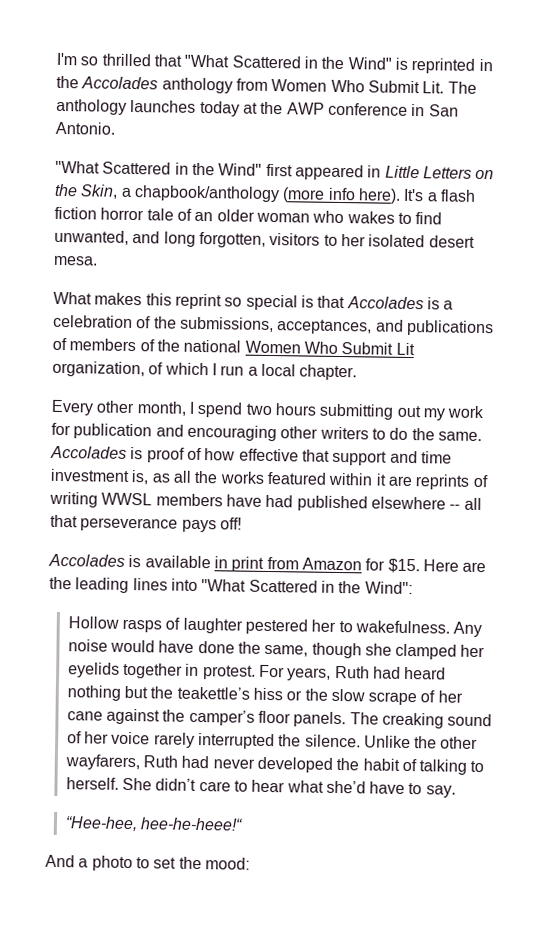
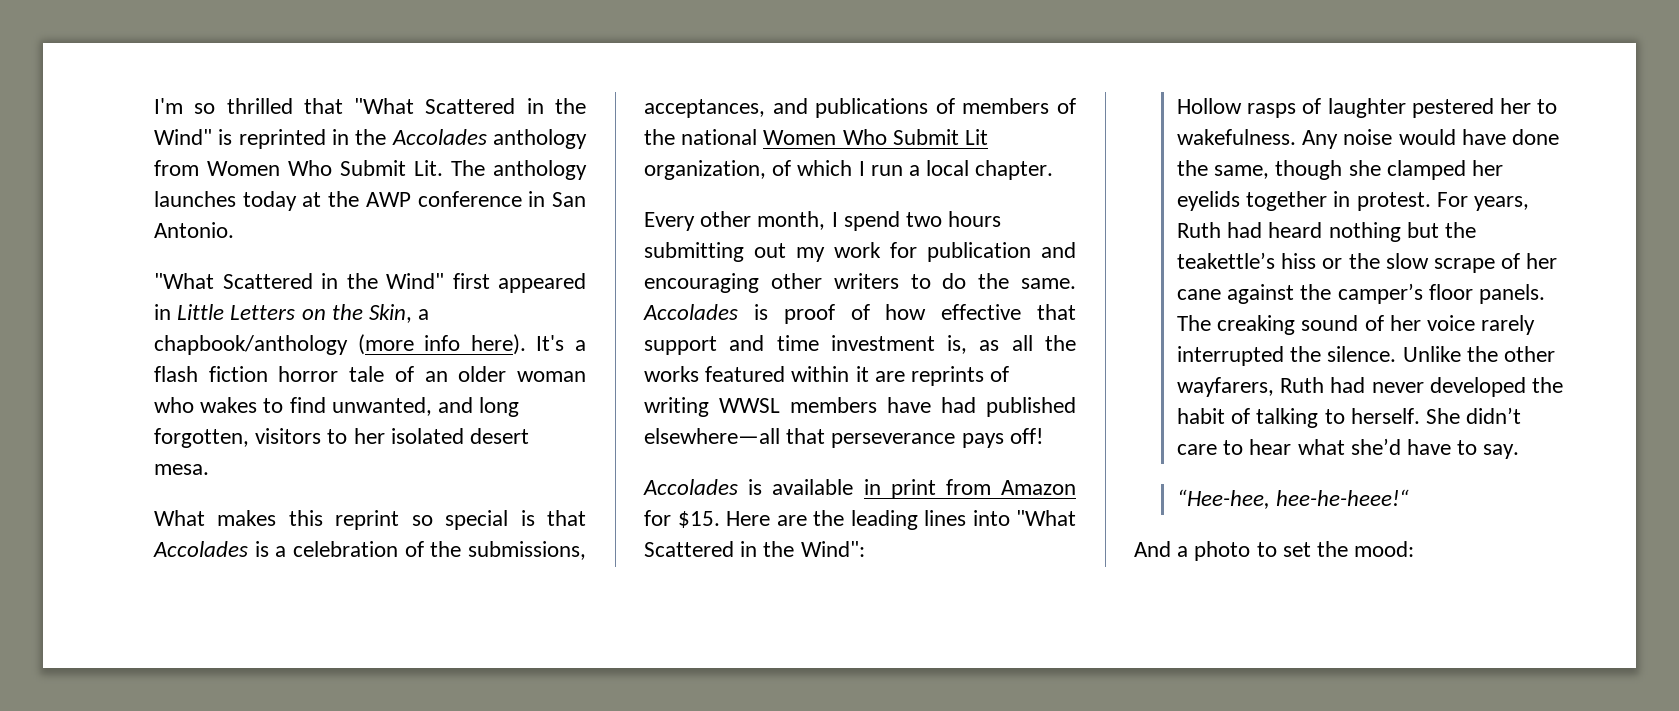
[370,496,482,511] elsewhere -- all -> [644,428,780,444] elsewhere—all

